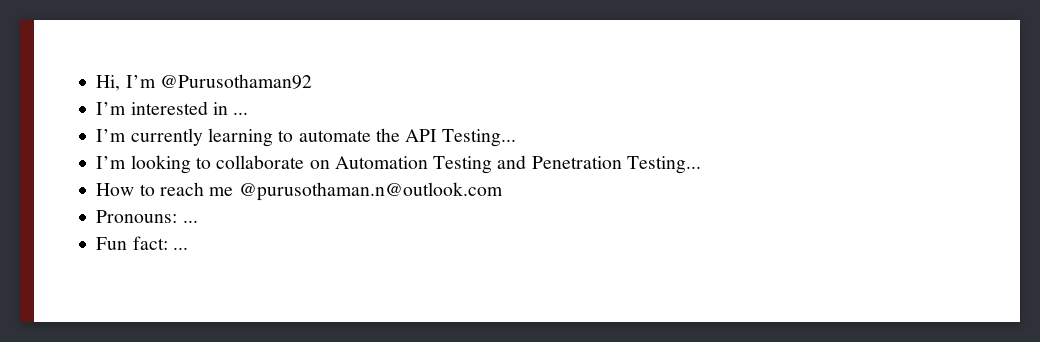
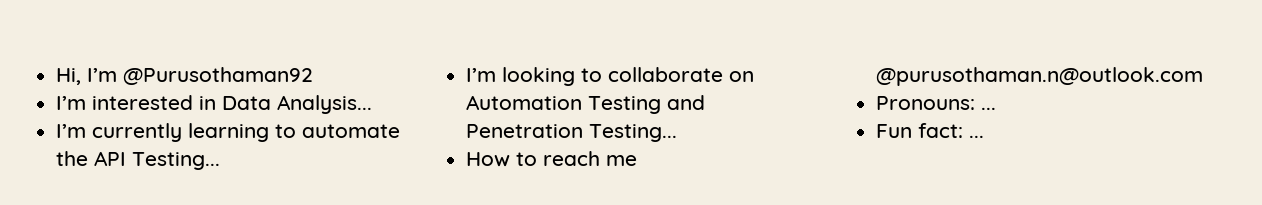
[233,112,249,115] ... -> [222,95,373,114] Data Analysis...

